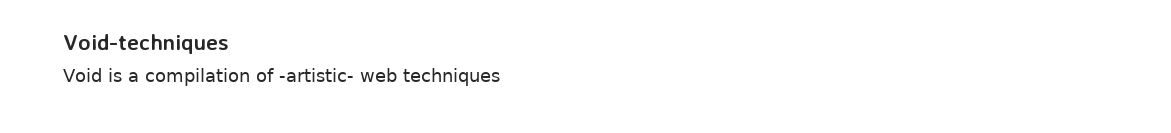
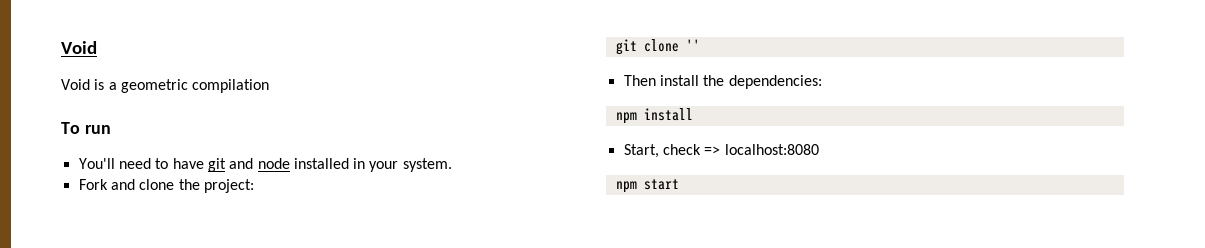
[63,34,229,54] Void-techniques -> [61,41,97,54] Void
(139, 77) none -> [120,79,188,93] geometric
[255,68,500,86] of -artistic- web techniques -> [61,122,111,134] [78,158,452,172] [78,179,254,193] [615,39,700,55] [623,75,822,89] [615,108,693,124] [623,144,819,158] [615,179,679,193] // To run // You'll need to have git and node installed in your system. // Fork and clone the project: // git clone '' // Then install the dependencies: // npm install // Start, check => localhost:8080 // npm start

